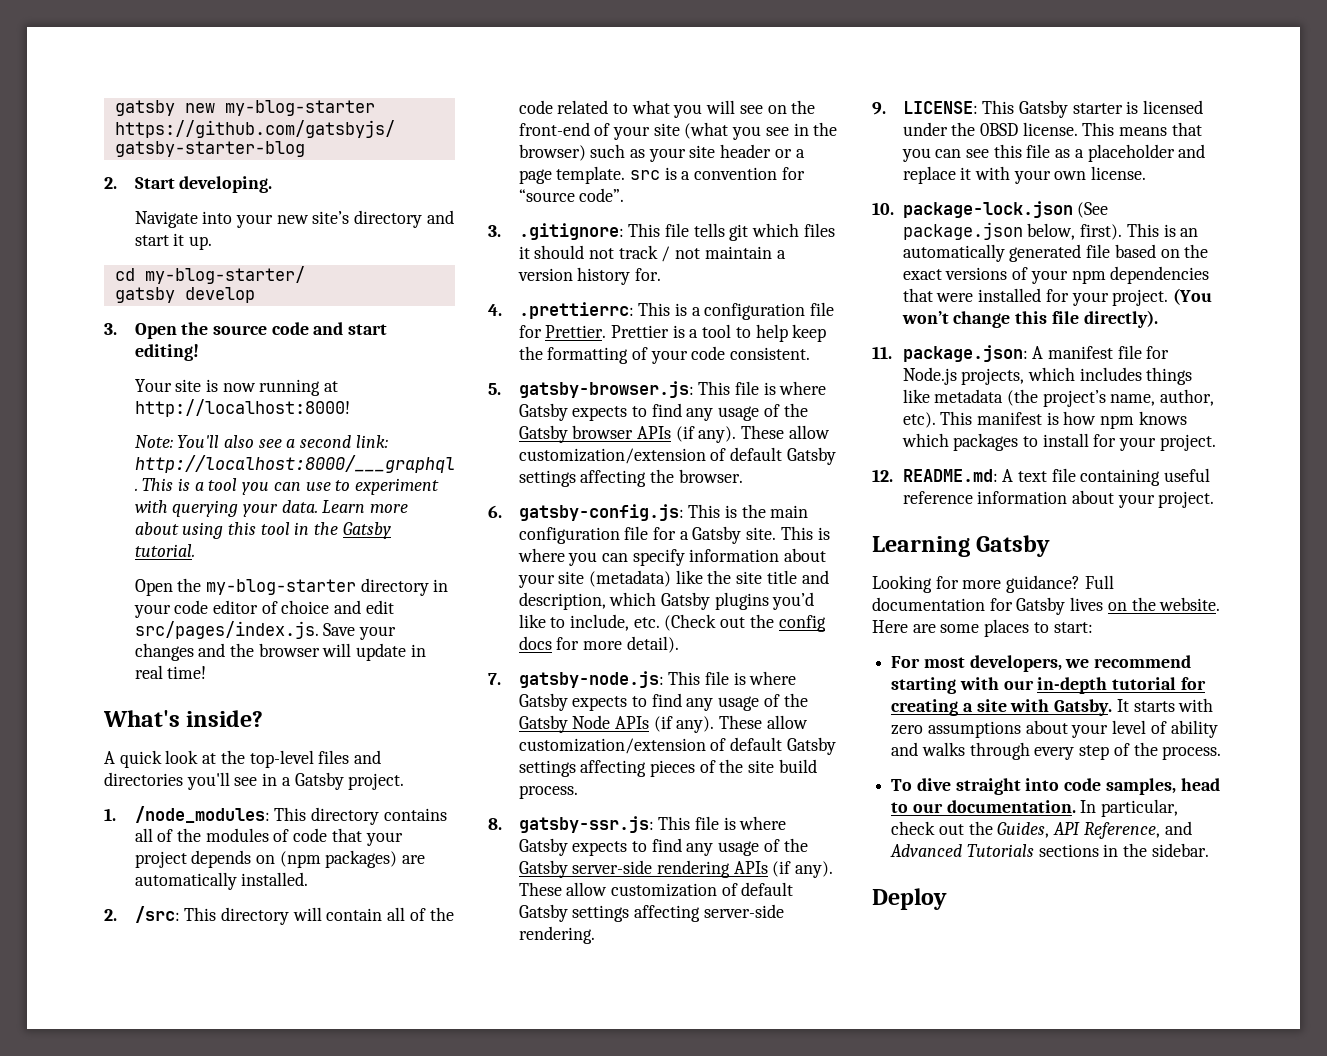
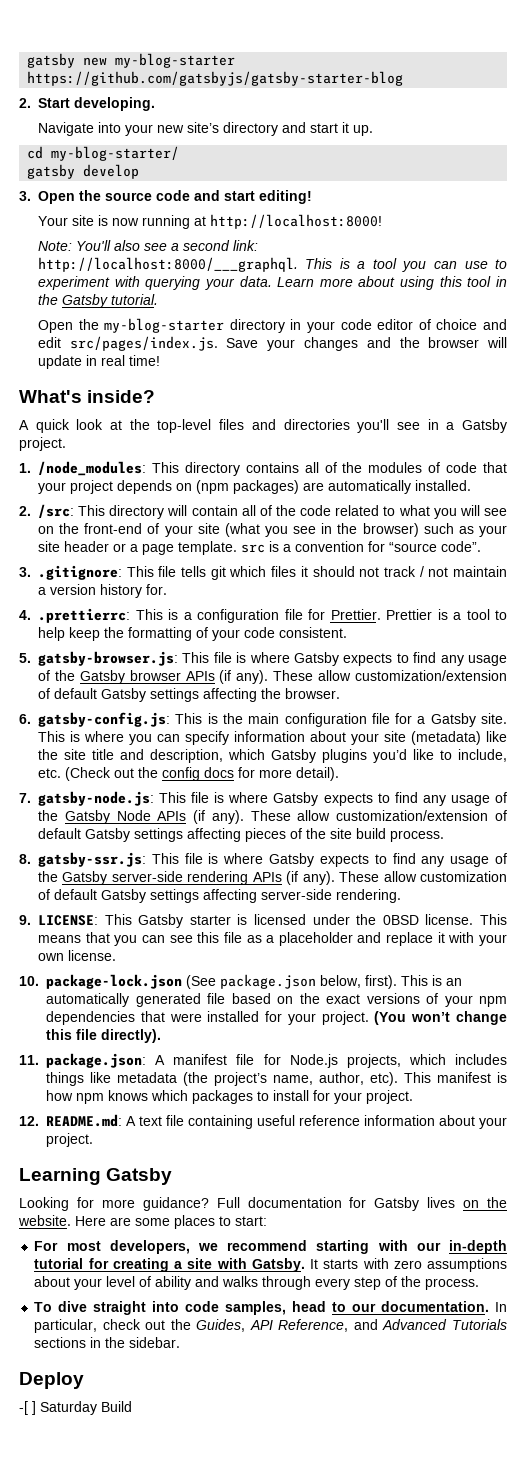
(947, 899) none -> [19,1401,132,1415] // -[ ] Saturday Build

